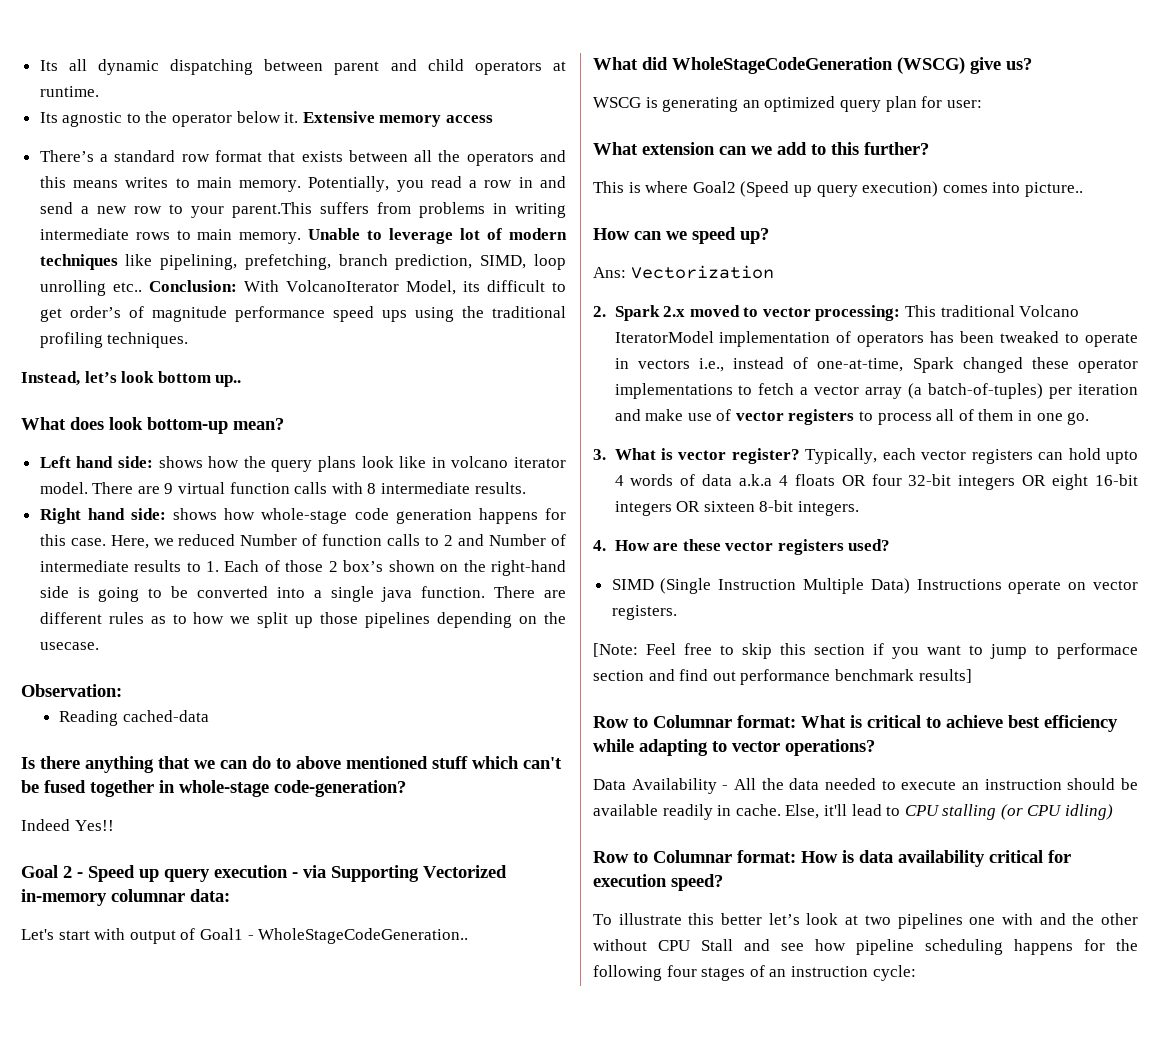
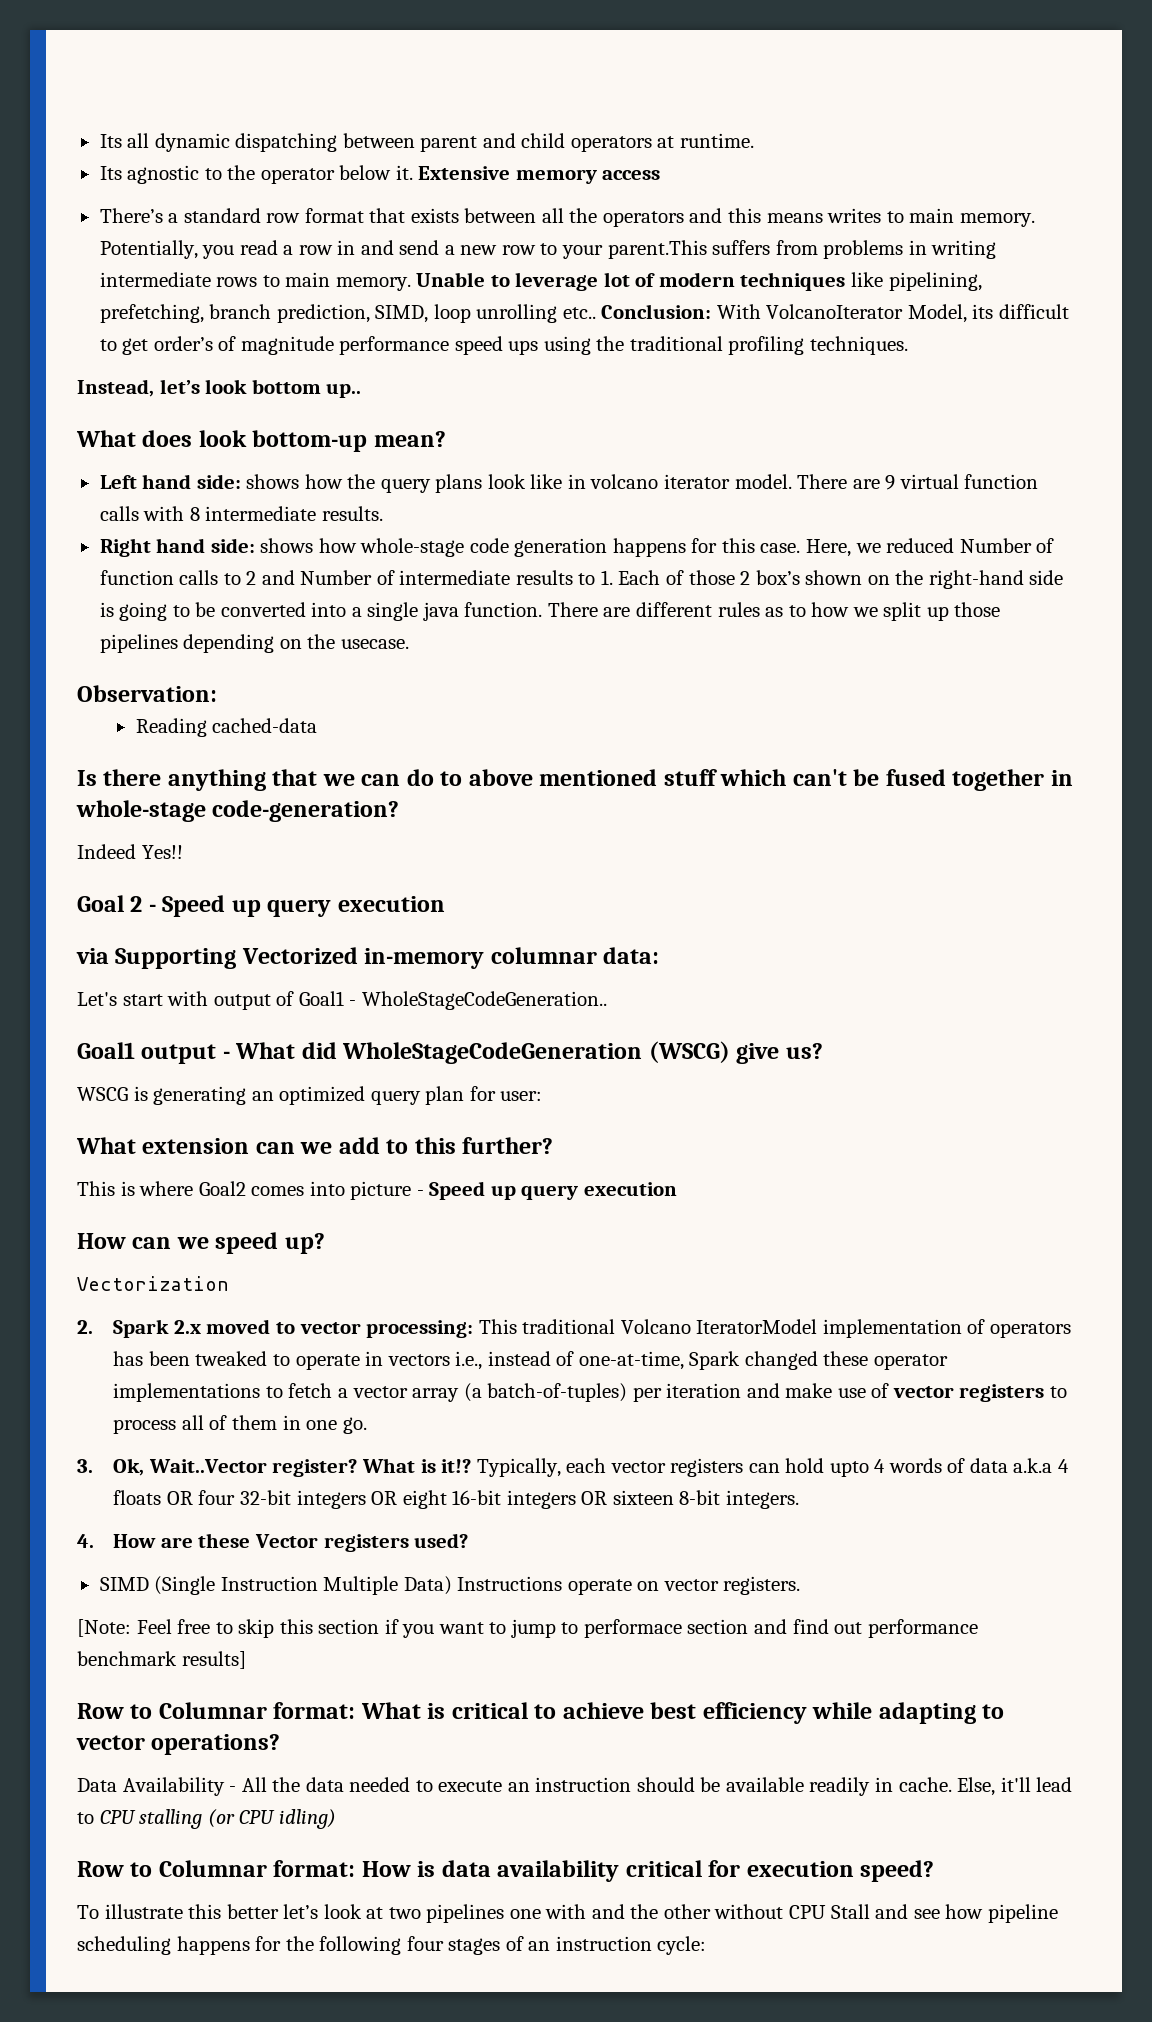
[292,872,298,878] - -> (445, 904) //
(469, 936) none -> [77,1042,230,1064] Goal1 output -
[740,181,1083,197] (Speed up query execution) comes into picture.. -> [251,1181,677,1200] comes into picture - Speed up query execution
[593,267,626,278] Ans: -> (325, 1243) none
[614,448,800,464] What is vector register? -> [113,1458,472,1477] Ok, Wait..Vector register? What is it!?
[725,541,774,551] vector -> [254,1534,318,1548] Vector

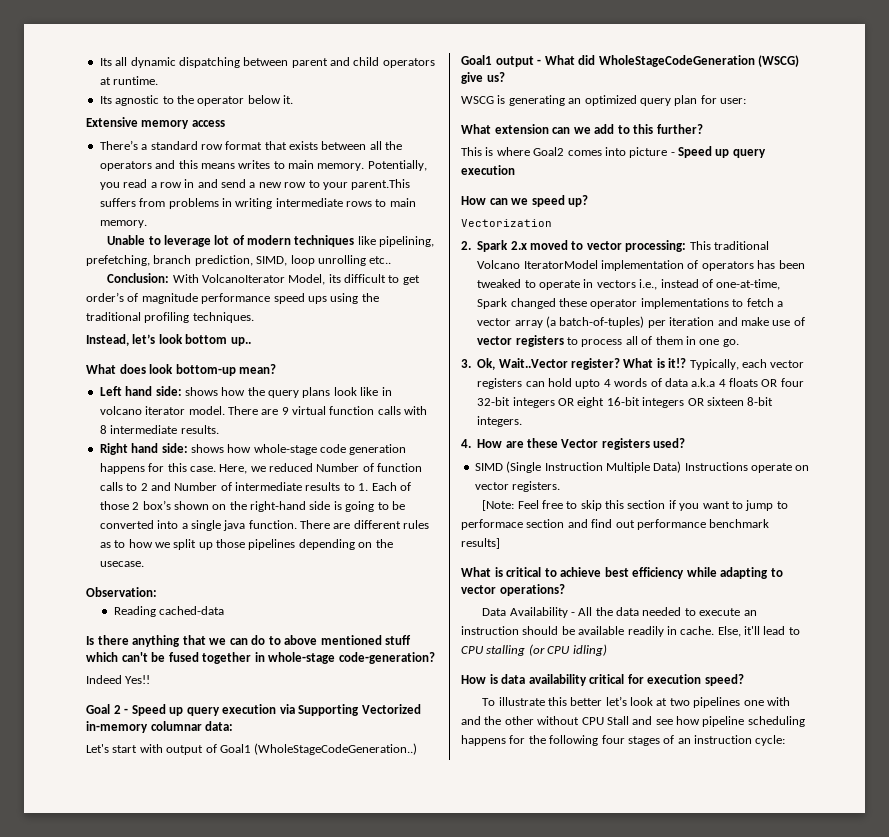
(413, 172) none -> (293, 99) //
(411, 284) none -> (147, 224) //
(596, 313) none -> (392, 260) //
(445, 904) // -> (277, 709) none
[349,991,607,1010] - WholeStageCodeGeneration.. -> [254,743,418,755] (WholeStageCodeGeneration..)
[77,1702,356,1719] Row to Columnar format: -> (500, 543) none
[77,1860,356,1877] Row to Columnar format: -> (607, 650) none

